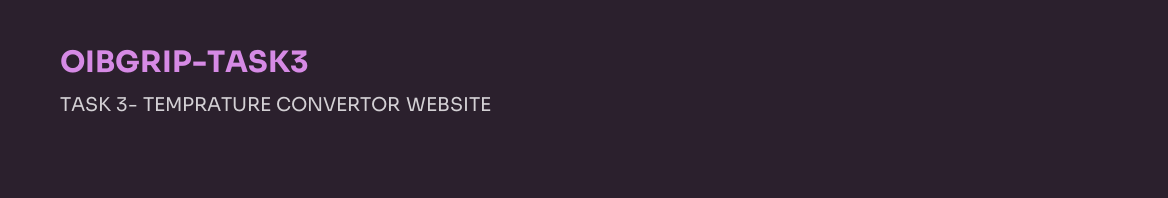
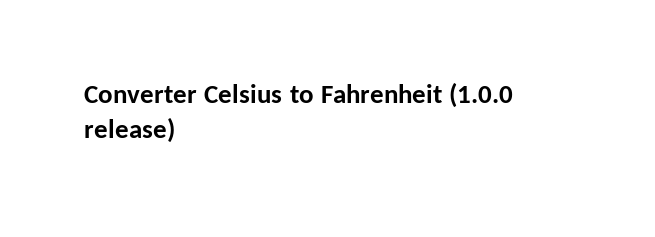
[60,49,309,73] [60,96,491,112] OIBGRIP-TASK3 // TASK 3- TEMPRATURE CONVERTOR WEBSITE -> [84,82,514,108] [84,117,175,143] Converter Celsius to Fahrenheit (1.0.0 release)

